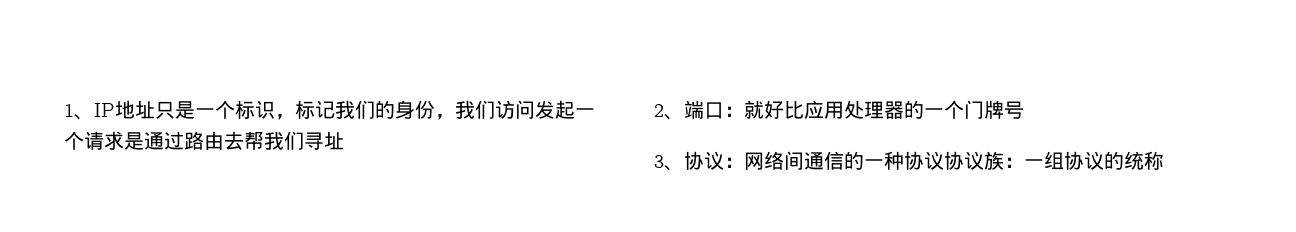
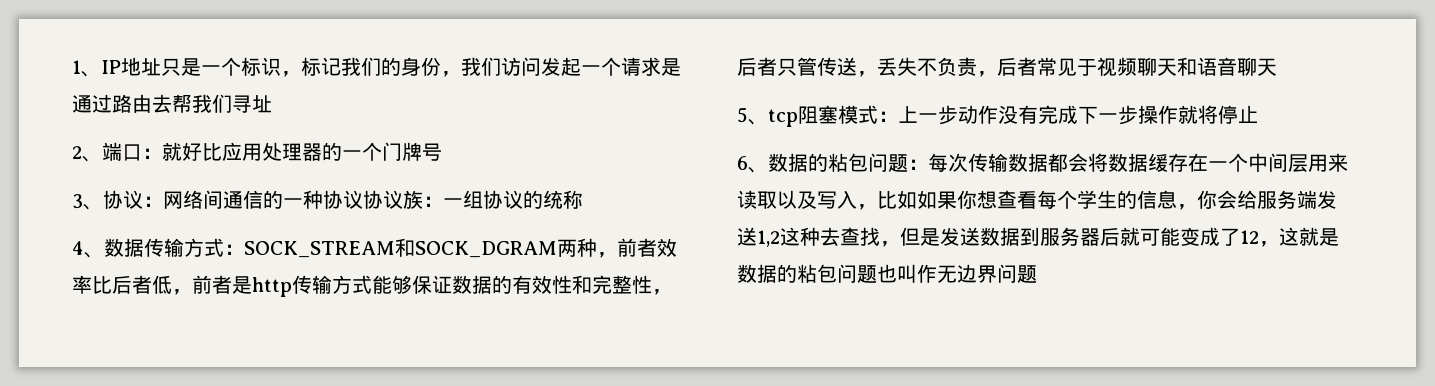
(1164, 160) none -> [72,238,677,258] [72,275,672,297] [737,57,1277,77] [737,105,1258,127] [737,153,1348,173] [737,190,1337,210] [737,227,1339,247] [737,264,1037,283] // 4、数据传输方式：SOCK_STREAM和SOCK_DGRAM两种，前者效率比后者低，前者是http传输方式能够保证数据的有效性和完整性，后者只管传送，丢失不负责，后者常见于视频聊天和语音聊天 // 5、tcp阻塞模式：上一步动作没有完成下一步操作就将停止 // 6、数据的粘包问题：每次传输数据都会将数据缓存在一个中间层用来读取以及写入，比如如果你想查看每个学生的信息，你会给服务端发送1,2这种去查找，但是发送数据到服务器后就可能变成了12，这就是数据的粘包问题也叫作无边界问题

